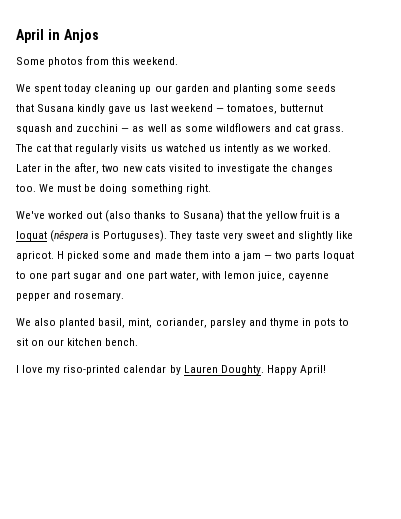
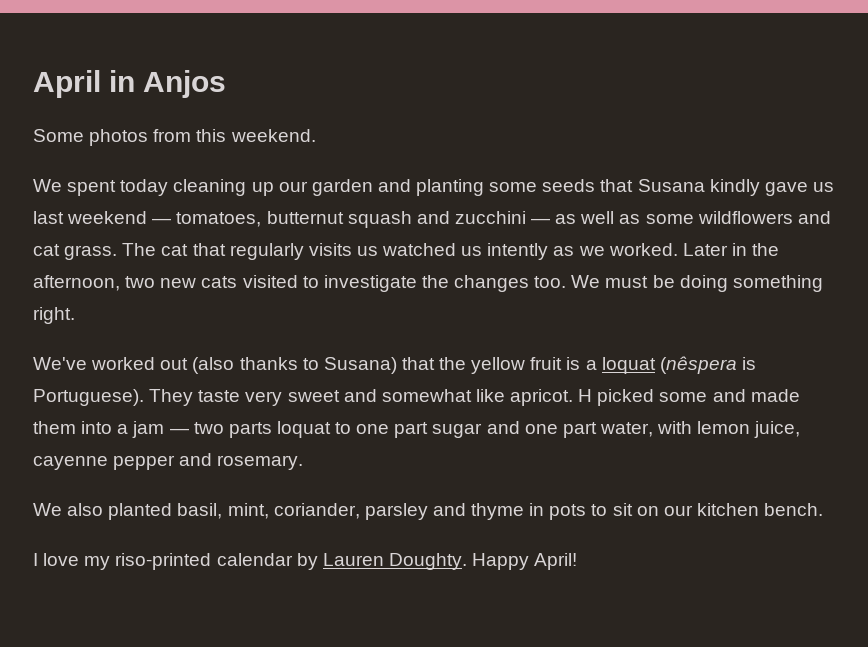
[74,163,100,174] after, -> [33,275,120,291] afternoon,
[103,230,168,242] Portuguses). -> [33,389,144,406] Portuguese).
[297,231,333,241] slightly -> [381,389,472,402] somewhat

